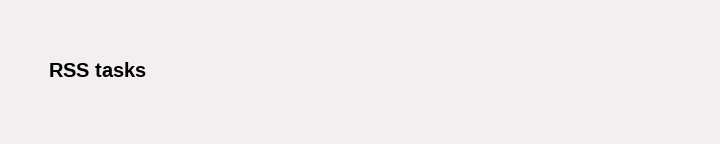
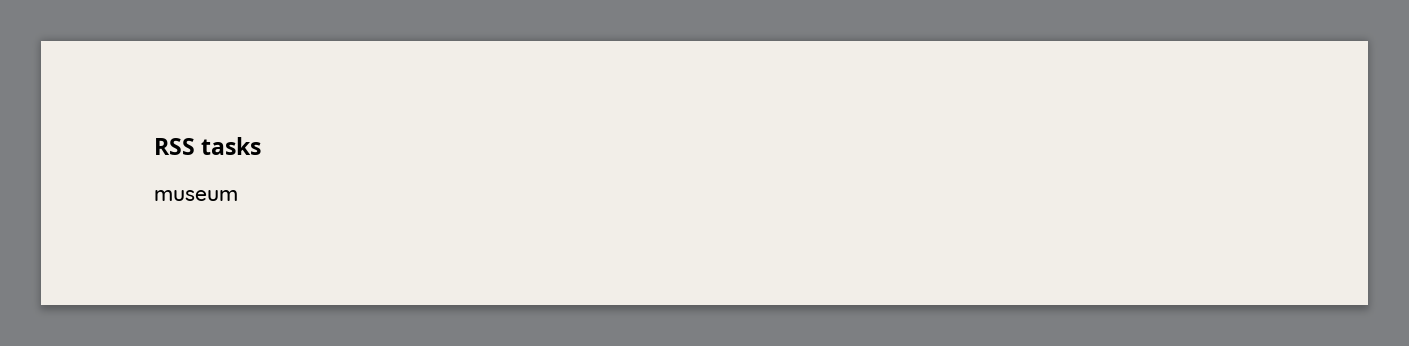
(146, 69) none -> [154,190,238,201] // museum

